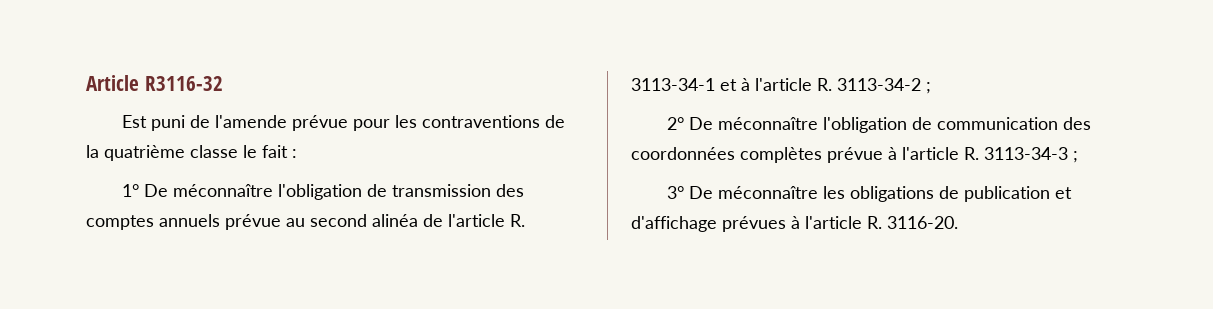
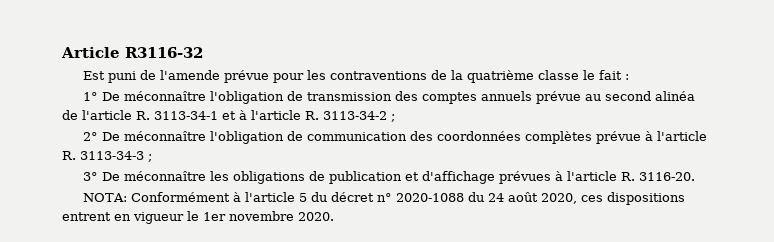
(958, 222) none -> [82,192,685,205] [62,211,334,224] // NOTA: Conformément à l'article 5 du décret n° 2020-1088 du 24 août 2020, ces dispositions entrent en vigueur le 1er novembre 2020.

